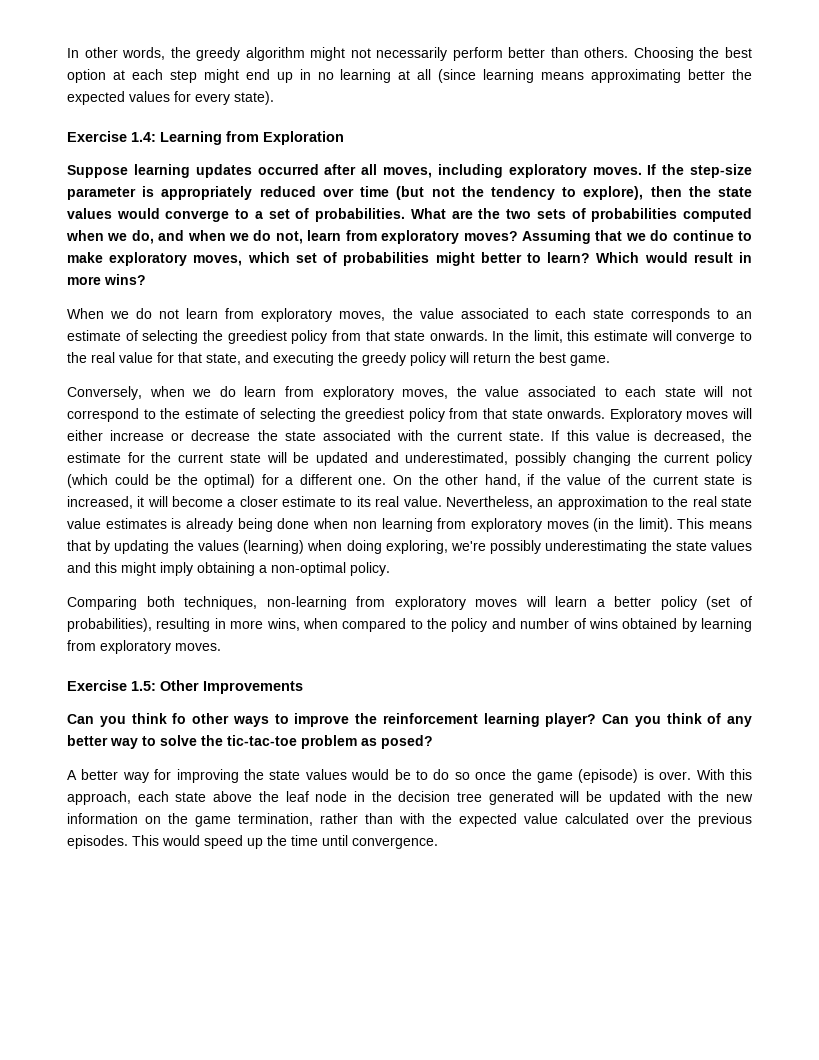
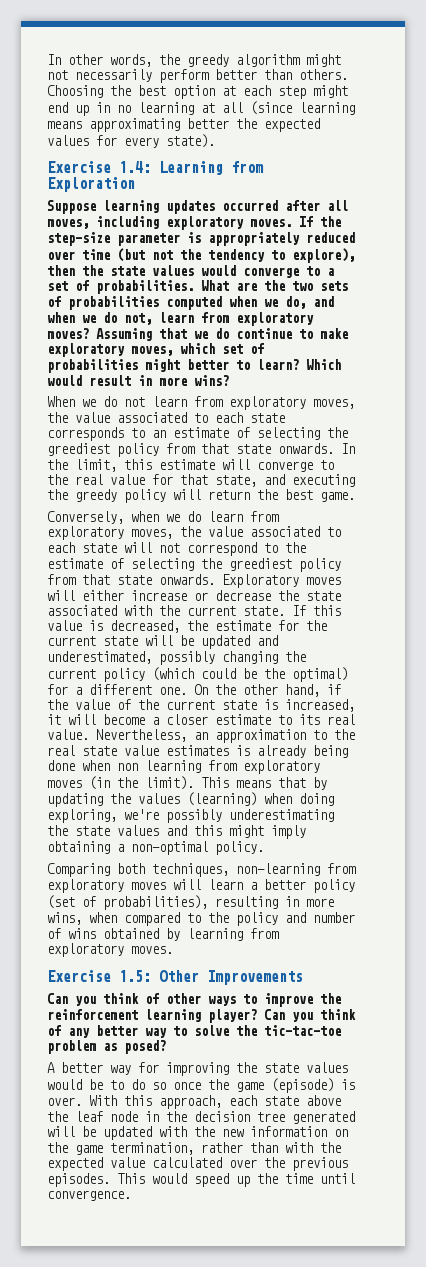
[172,713,187,724] fo -> [145,993,159,1004] of

